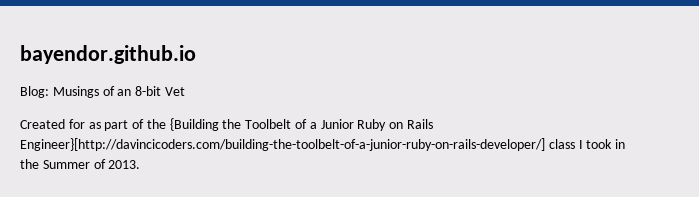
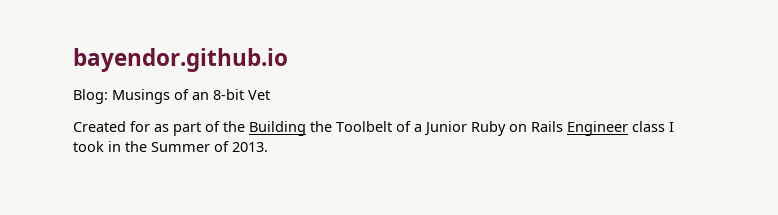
[169,118,219,131] {Building -> [249,121,306,136] Building
[20,138,545,151] Engineer}[http://davincicoders.com/building-the-toolbelt-of-a-junior-ruby-on-rails-developer/] -> [567,121,628,136] Engineer

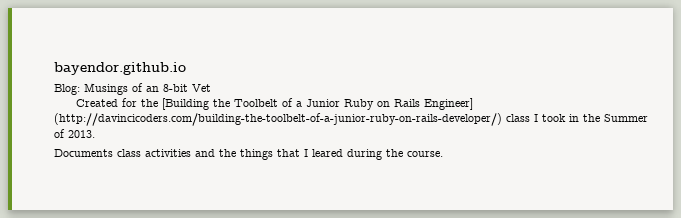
[154,121,306,136] as part of the Building -> [141,98,210,110] the [Building
[567,121,628,136] Engineer -> [424,98,474,110] [54,113,502,126] Engineer] (http://davincicoders.com/building-the-toolbelt-of-a-junior-ruby-on-rails-developer/)
(268, 147) none -> [54,149,443,160] // Documents class activities and the things that I leared during the course.

